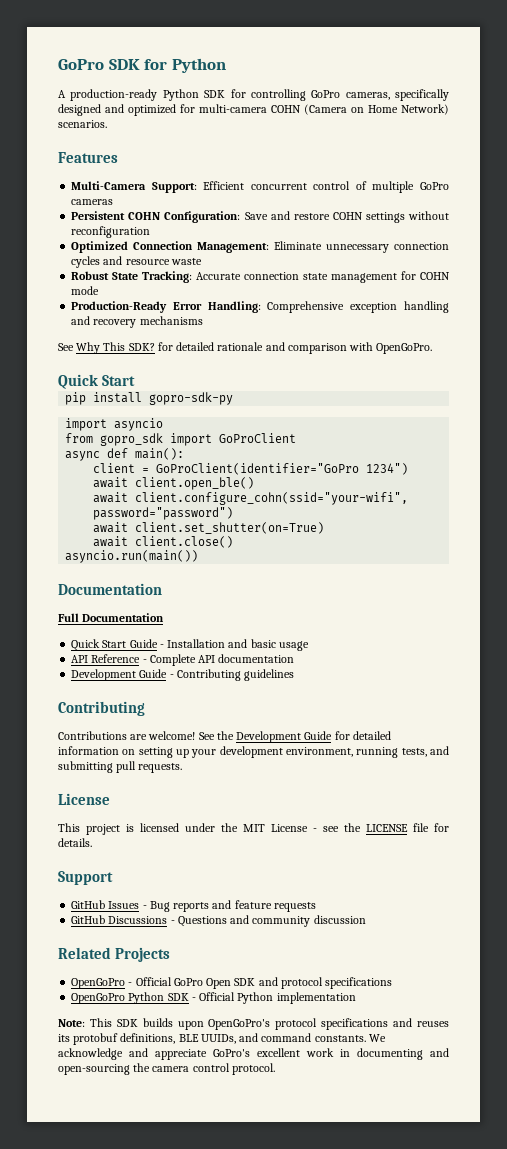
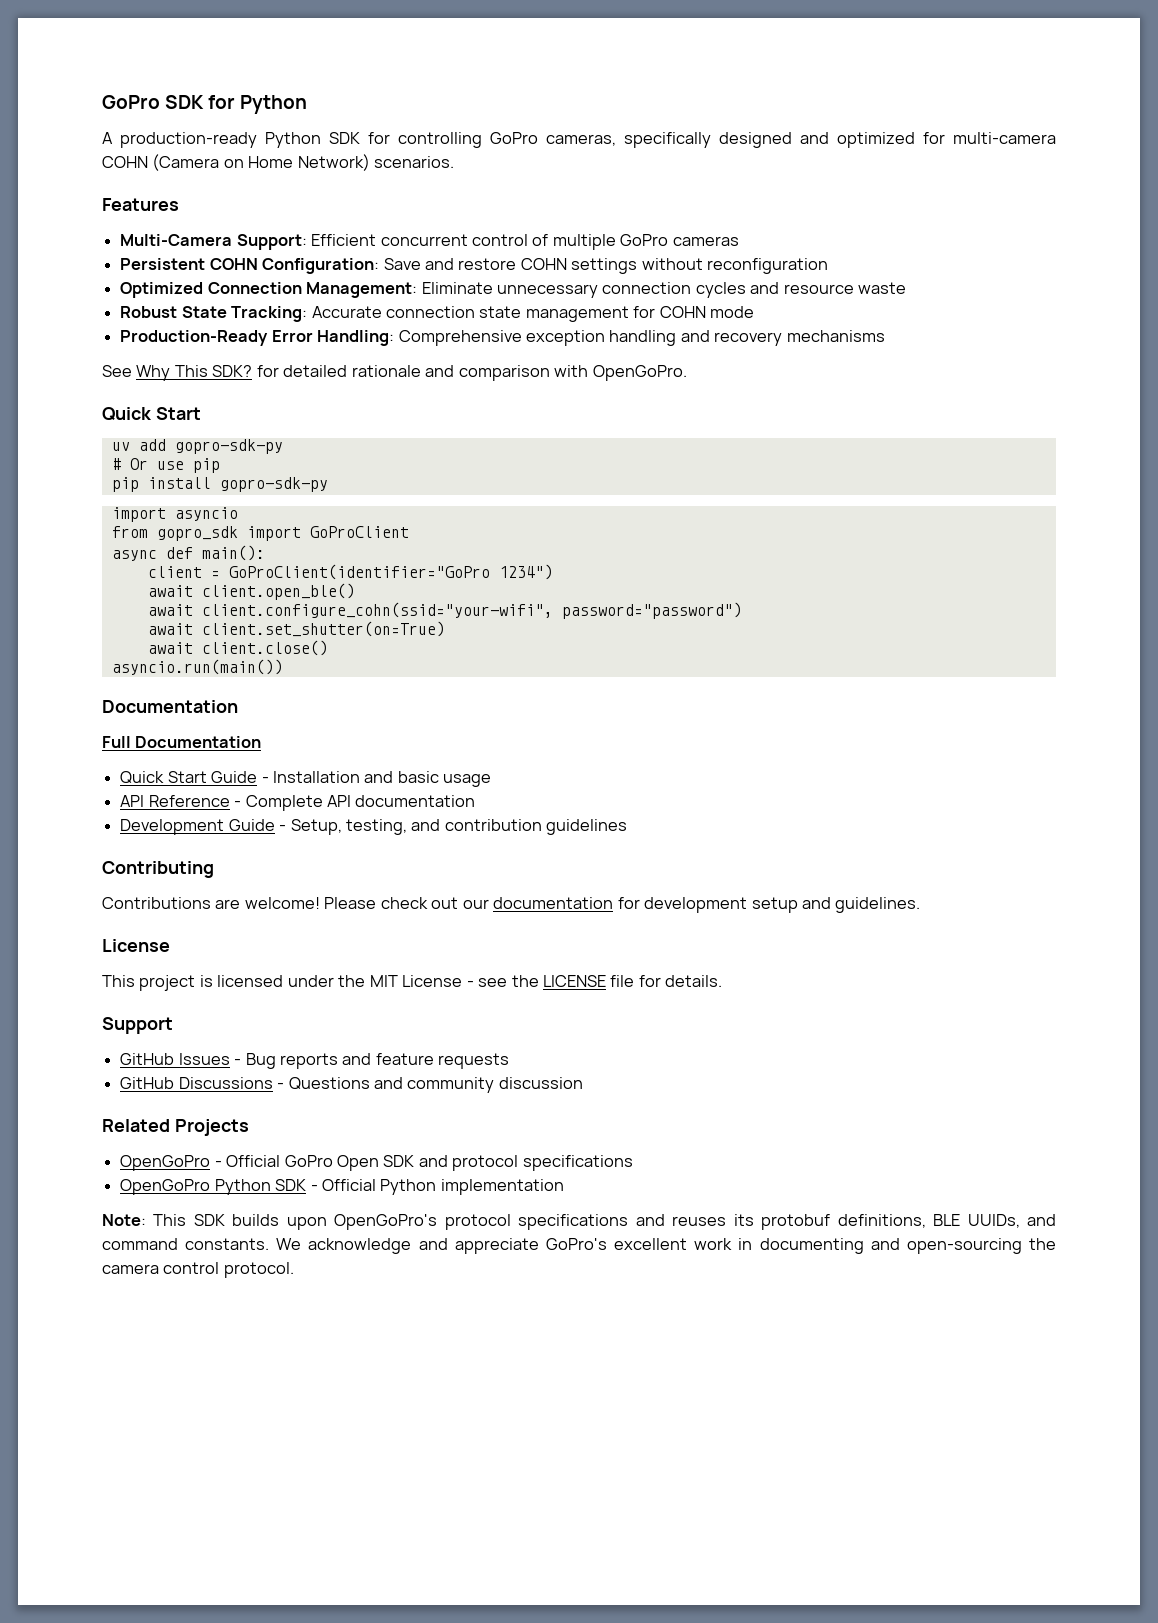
(136, 380) none -> [111,439,283,454] [111,458,220,473] // uv add gopro-sdk-py // # Or use pip
[176,669,241,681] Contributing -> [290,819,542,835] Setup, testing, and contribution
[198,731,391,743] [58,746,449,758] [58,761,183,773] See the Development Guide for detailed information on setting up your development environment, running tests, and submitting pull requests. -> [324,897,921,913] Please check out our documentation for development setup and guidelines.

